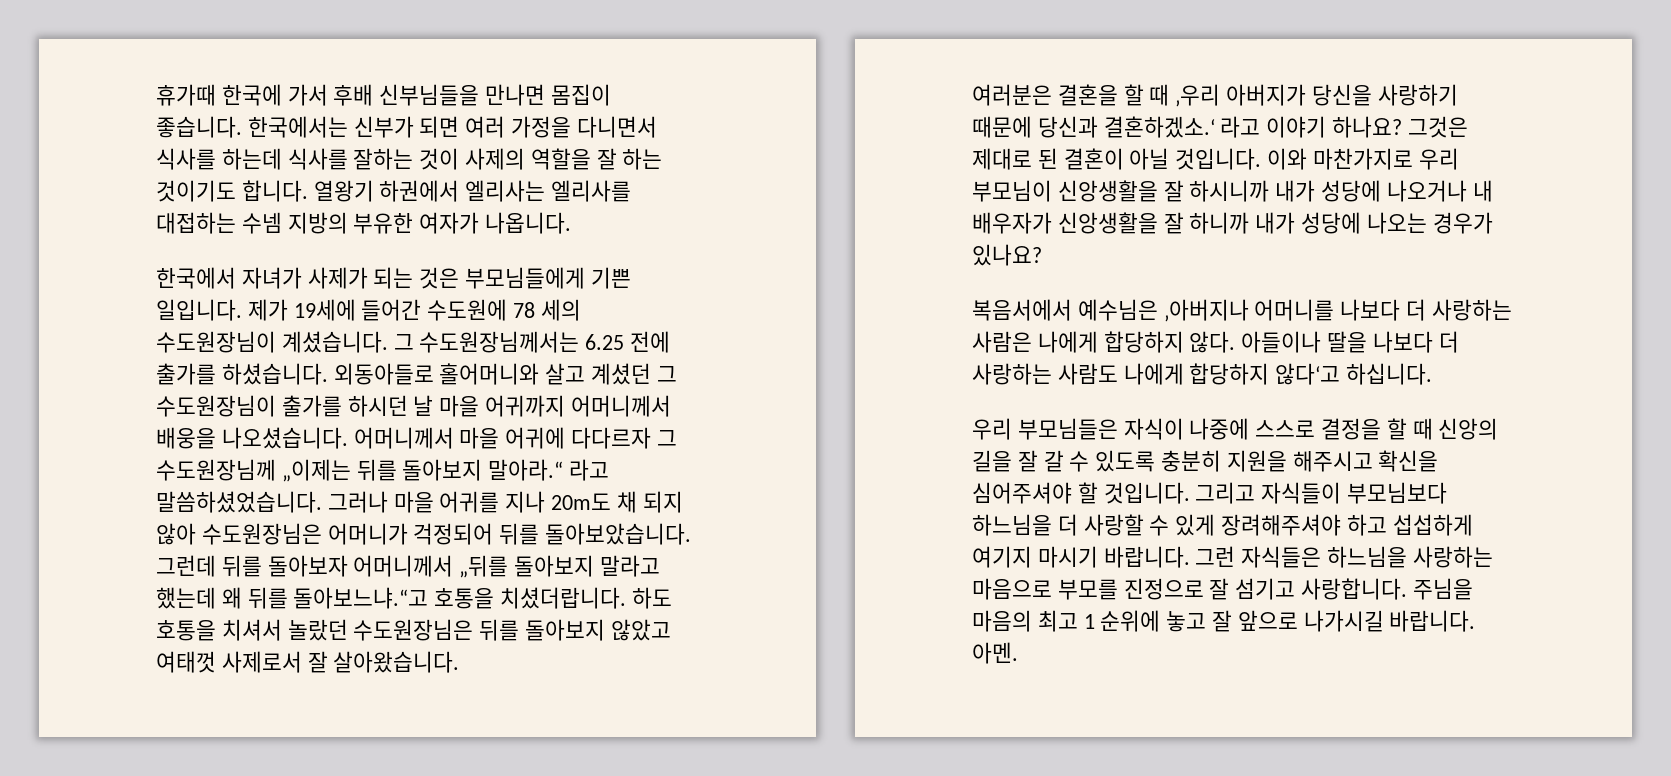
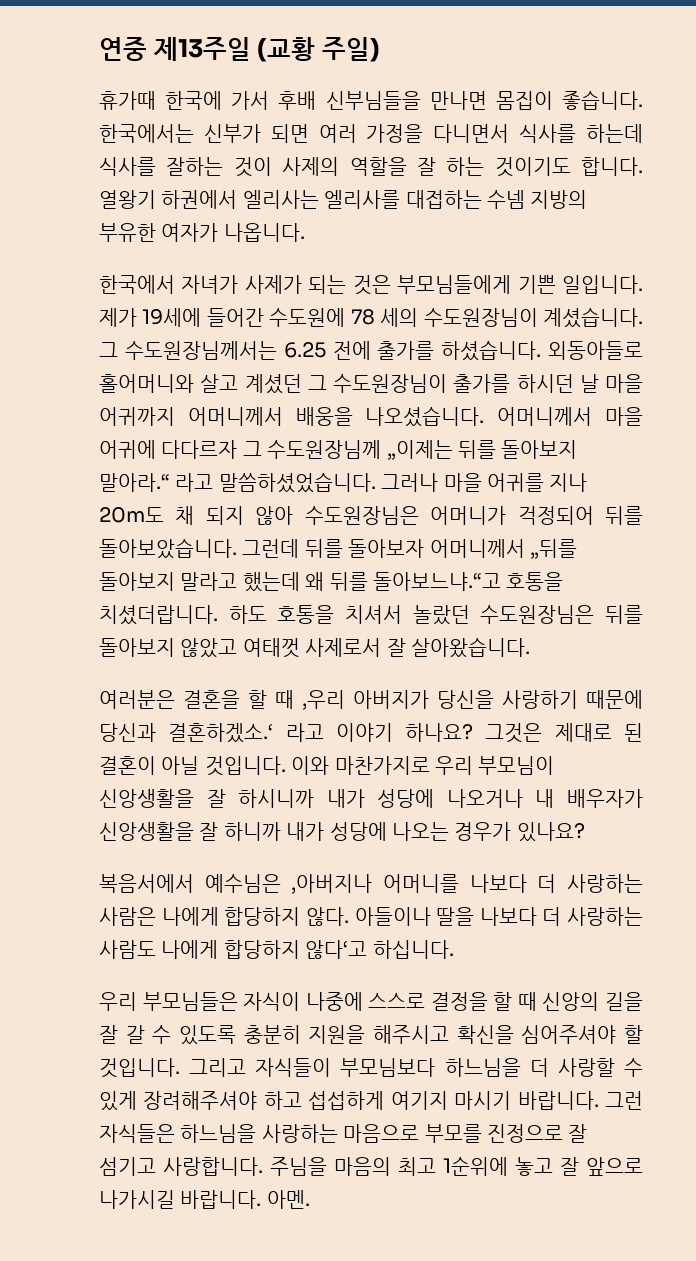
(156, 95) none -> [99,37,380,62] 연중 제13주일 (교황 주일) //
[1083,610,1161,632] 1 순위에 -> [443,1156,508,1176] 1순위에

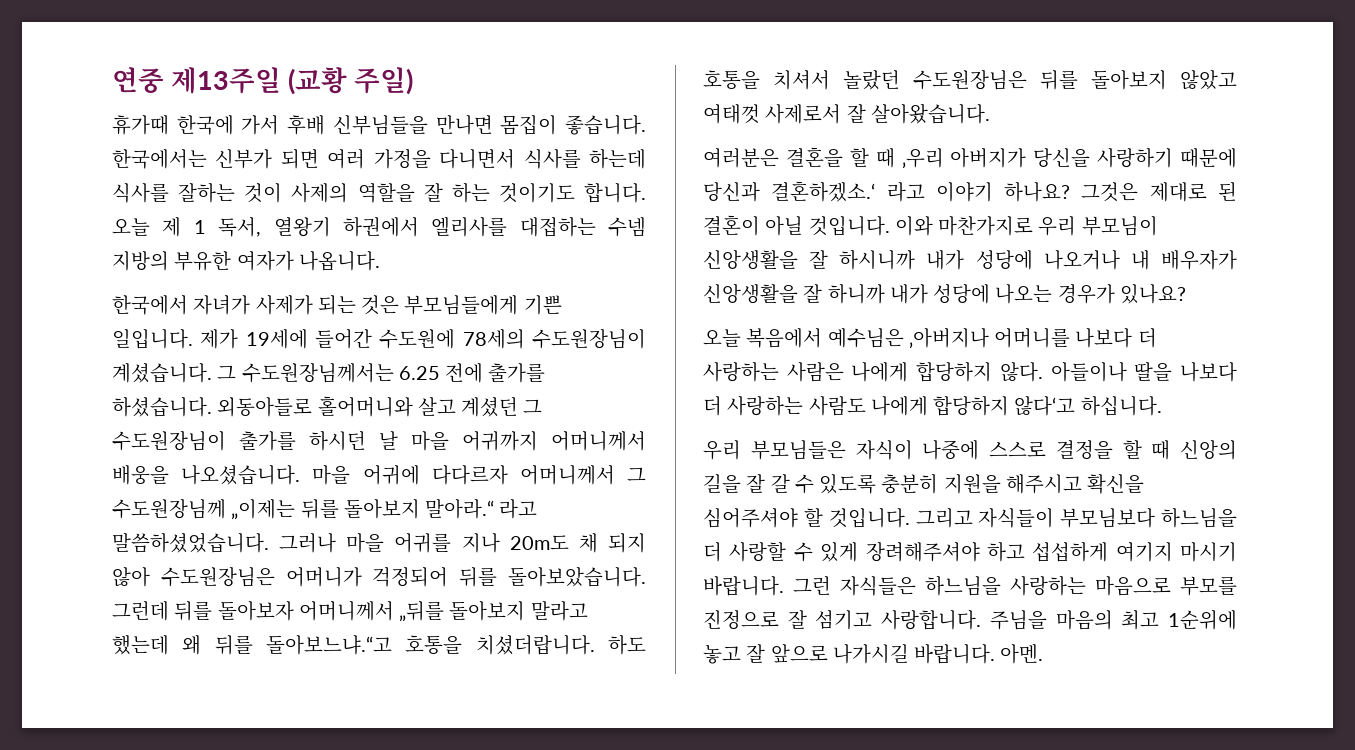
(643, 166) none -> [112,217,262,237] 오늘 제 1 독서,
[242,190,319,209] 엘리사는 -> (419, 226) none
[350,308,419,327] 78 세의 -> [462,329,525,349] 78세의
[497,407,593,426] 어머니께서 -> (301, 475) none
(238, 449) none -> [519,465,615,485] 어머니께서
[99,874,194,893] 복음서에서 -> [703,328,823,348] 오늘 복음에서

